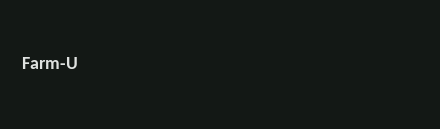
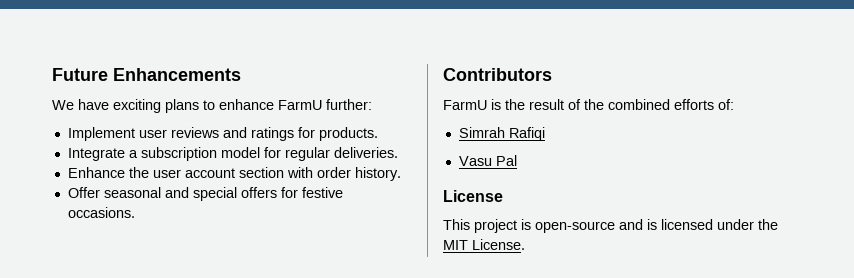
[22,57,78,69] Farm-U -> [52,68,241,81] [52,99,372,113] [67,127,378,141] [67,147,398,161] [67,167,401,181] [67,187,343,201] [67,207,135,218] [443,68,552,81] [443,99,734,110] [458,127,545,141] [458,155,517,166] [443,190,503,202] [443,219,778,233] [443,239,525,250] Future Enhancements // We have exciting plans to enhance FarmU further: // Implement user reviews and ratings for products. // Integrate a subscription model for regular deliveries. // Enhance the user account section with order history. // Offer seasonal and special offers for festive occasions. // Contributors // FarmU is the result of the combined efforts of: // Simrah Rafiqi // Vasu Pal // License // This project is open-source and is licensed under the MIT License.

